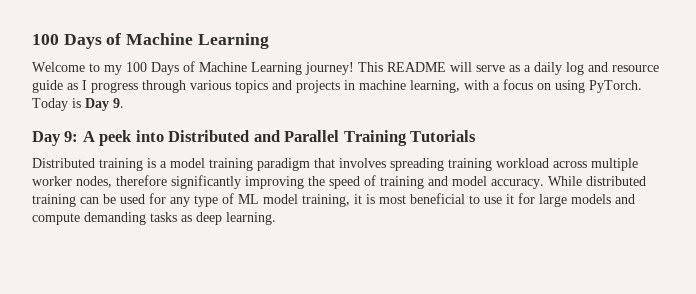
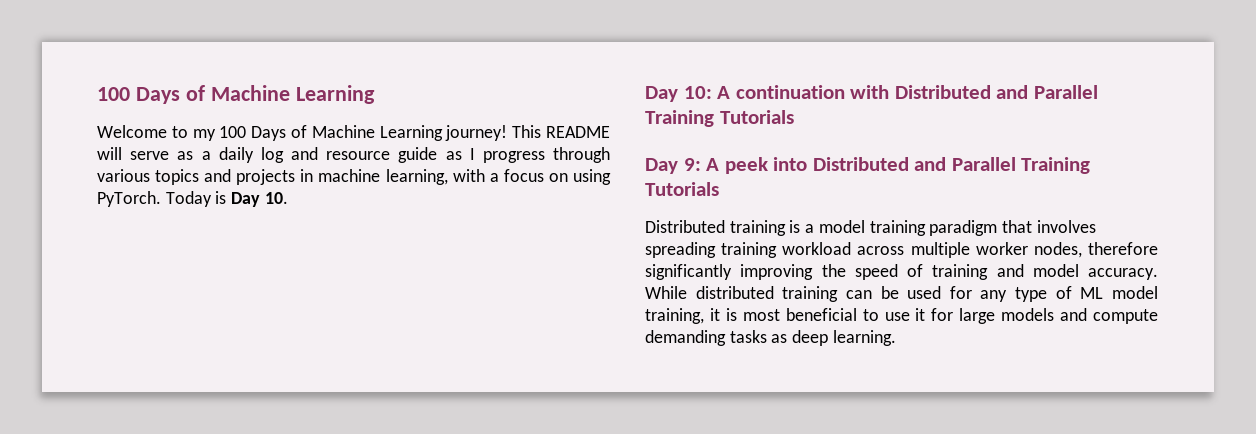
[113,98,124,108] 9. -> [264,192,288,204] [645,85,1098,102] [645,110,794,127] 10. // Day 10: A continuation with Distributed and Parallel Training Tutorials

